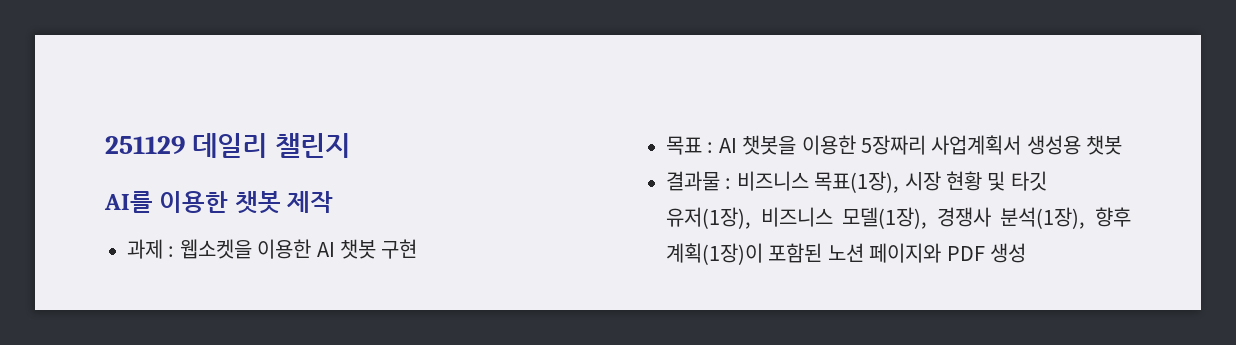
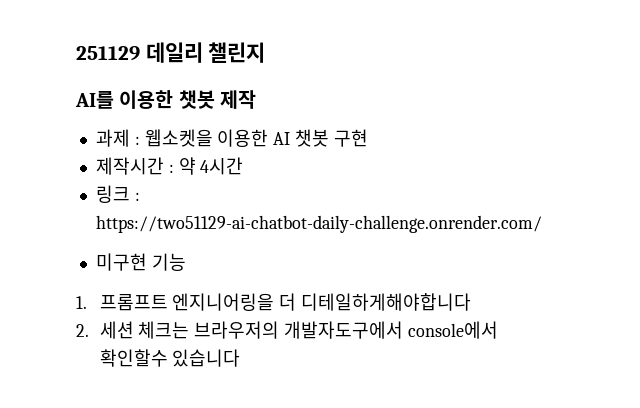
[666,135,1123,155] [666,171,1047,193] [666,207,1131,229] [666,243,1026,265] 목표 : AI 챗봇을 이용한 5장짜리 사업계획서 생성용 챗봇 // 결과물 : 비즈니스 목표(1장), 시장 현황 및 타깃 유저(1장), 비즈니스 모델(1장), 경쟁사 분석(1장), 향후 계획(1장)이 포함된 노션 페이지와 PDF 생성 -> [95,157,244,175] [95,185,140,203] [95,215,542,233] [95,253,186,271] [76,293,472,311] [76,321,499,339] [99,349,241,367] 제작시간 : 약 4시간 // 링크 : https://two51129-ai-chatbot-daily-challenge.onrender.com/ // 미구현 기능 // 1. 프롬프트 엔지니어링을 더 디테일하게해야합니다 // 2. 세션 체크는 브라우저의 개발자도구에서 console에서 확인할수 있습니다

